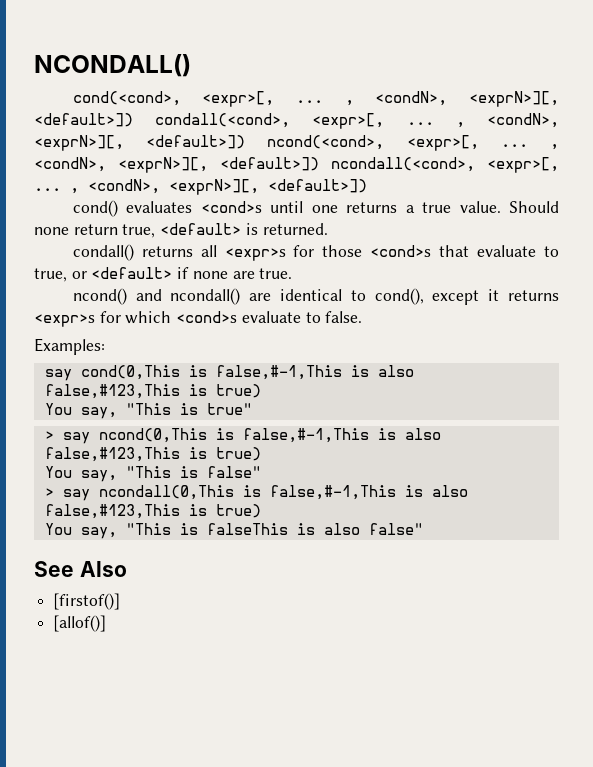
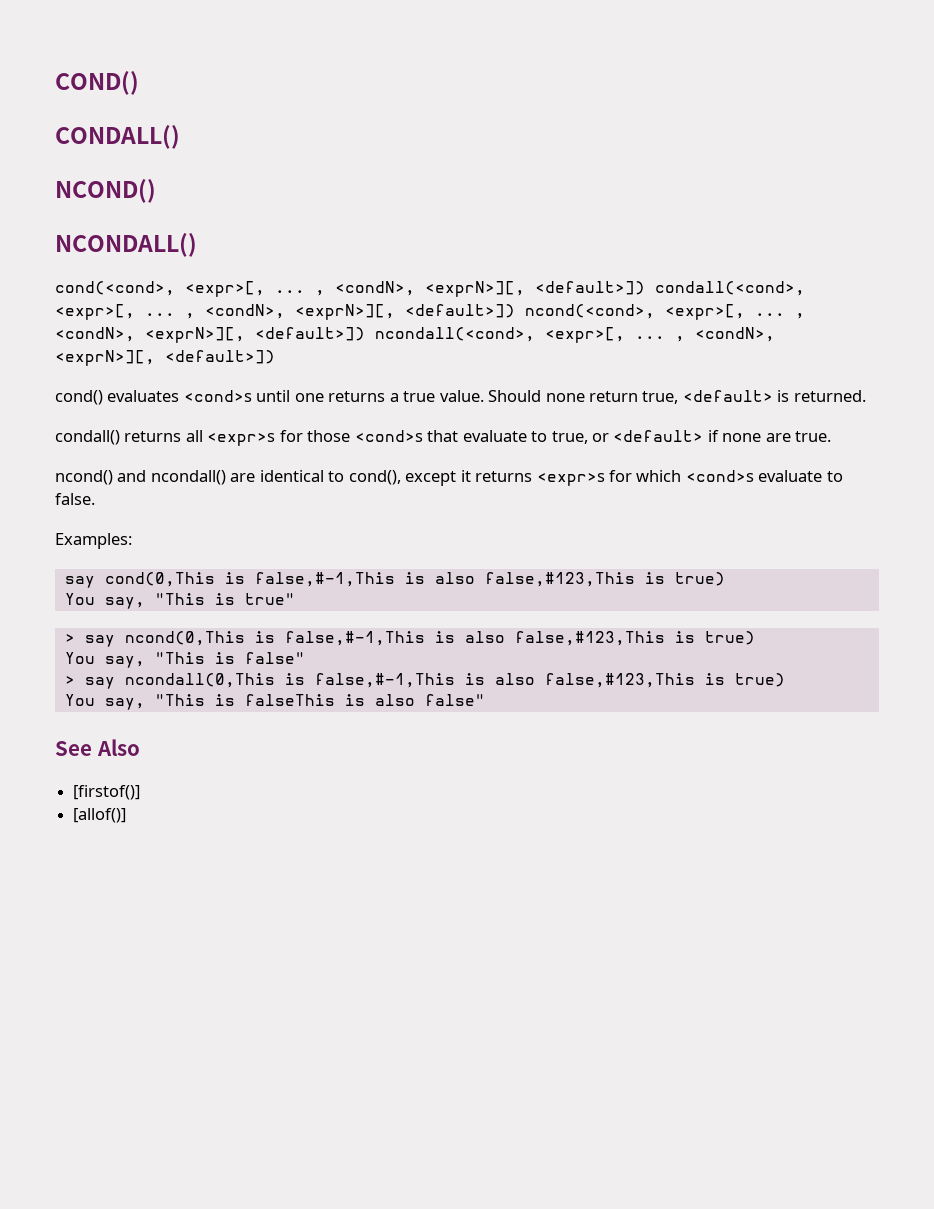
(34, 65) none -> [55,71,139,95] [55,125,180,149] [55,179,156,203] COND() // CONDALL() // NCOND() //

